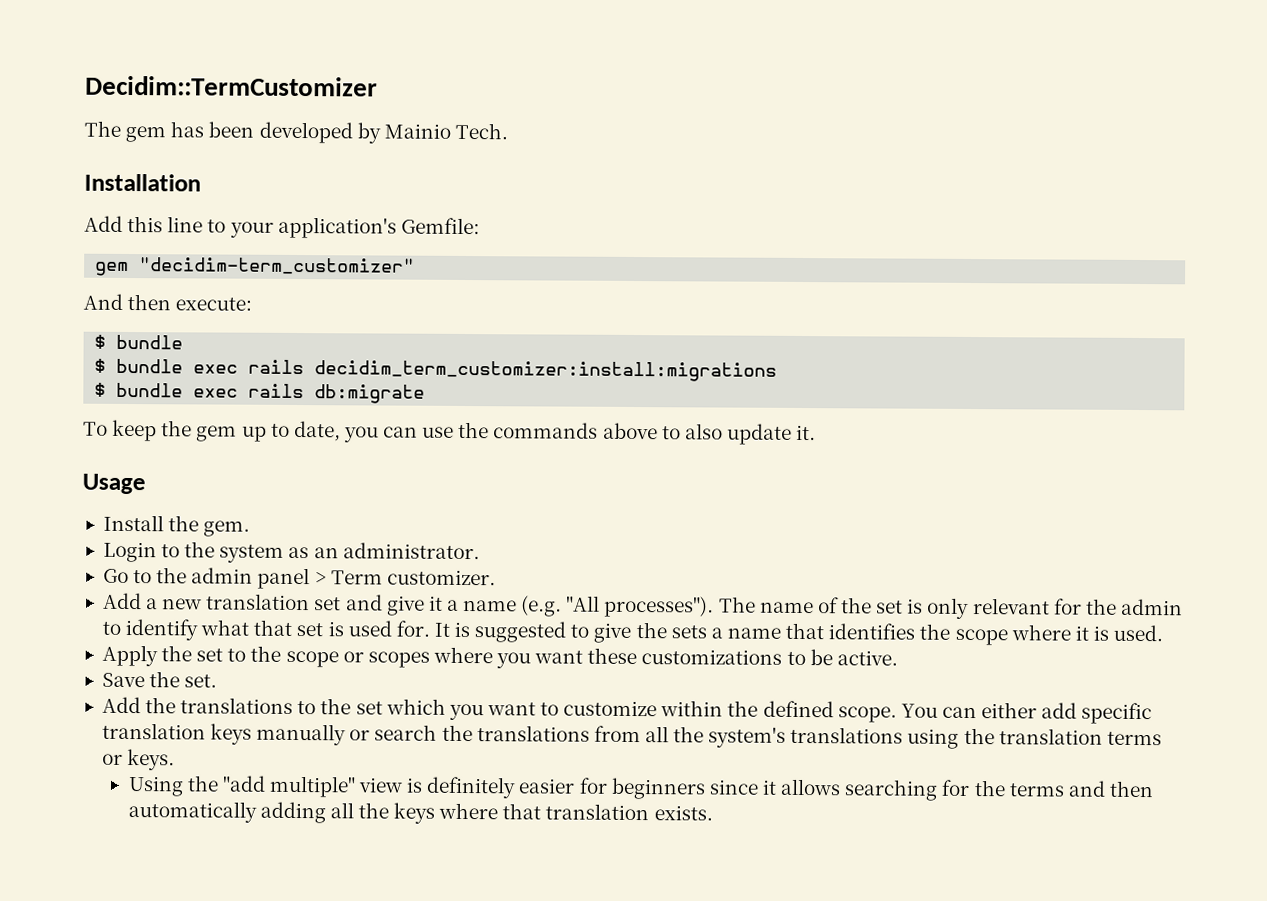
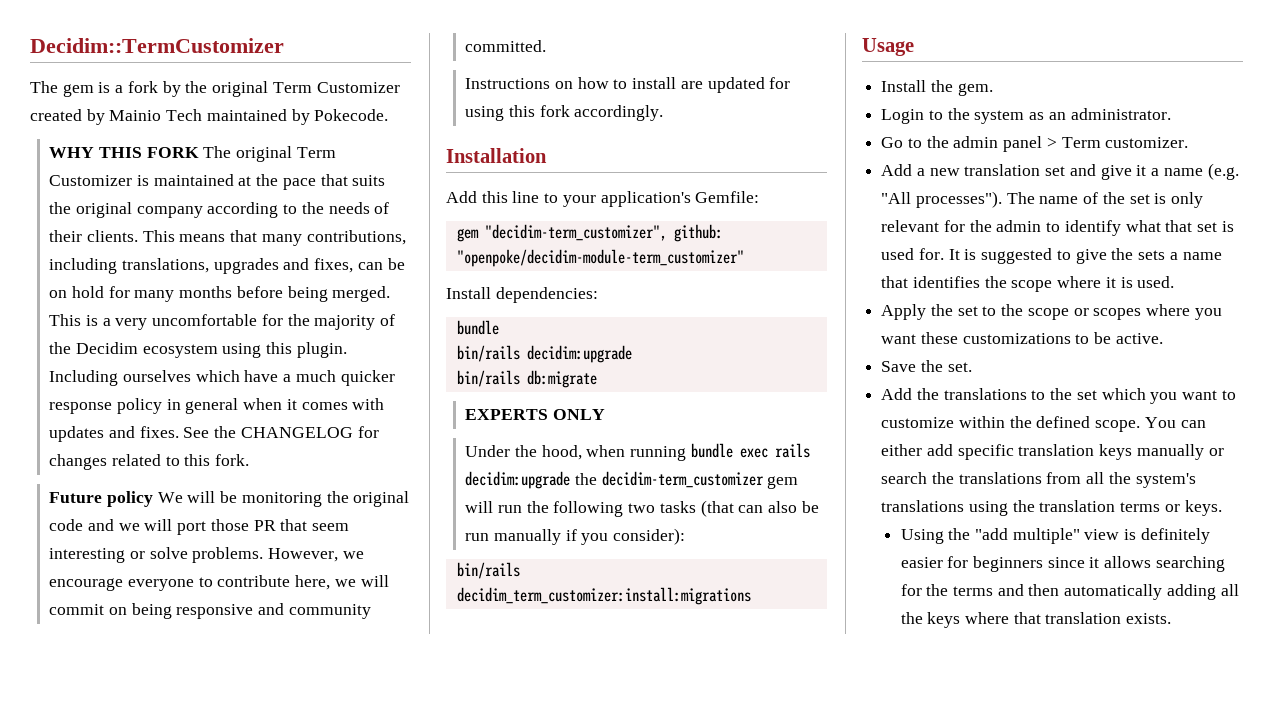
[170,121,508,144] has been developed by Mainio Tech. -> [98,81,400,97] [30,109,389,125] [49,146,336,162] [49,174,386,190] [49,202,390,218] [49,230,406,246] [49,258,405,274] [49,286,391,302] [49,314,396,330] [49,342,347,358] [49,370,395,386] [49,398,385,414] [49,426,379,442] [49,454,250,470] [49,491,410,507] [49,519,350,535] [49,547,364,563] [49,575,389,591] [49,603,371,619] [465,40,547,52] [465,77,791,93] [465,105,664,121] is a fork by the original Term Customizer created by Mainio Tech maintained by Pokecode. // WHY THIS FORK The original Term Customizer is maintained at the pace that suits the original company according to the needs of their clients. This means that many contributions, including translations, upgrades and fixes, can be on hold for many months before being merged. This is a very uncomfortable for the majority of the Decidim ecosystem using this plugin. Including ourselves which have a much quicker response policy in general when it comes with updates and fixes. See the CHANGELOG for changes related to this fork. // Future policy We will be monitoring the original code and we will port those PR that seem interesting or solve problems. However, we encourage everyone to contribute here, we will commit on being responsive and community committed. // Instructions on how to install are updated for using this fork accordingly.
[139,257,416,275] [83,293,253,311] [94,334,184,350] [94,358,778,382] [94,382,426,404] [83,419,817,445] "decidim-term_customizer" // And then execute: // $ bundle // $ bundle exec rails decidim_term_customizer:install:migrations // $ bundle exec rails db:migrate // To keep the gem up to date, you can use the commands above to also update it. -> [484,224,723,242] [456,249,744,267] [446,287,598,303] [456,320,499,335] [456,345,632,363] [456,370,597,388] [465,409,606,420] [465,443,810,461] [465,471,799,489] [465,500,819,517] [465,528,686,545] [456,562,520,579] [456,587,751,605] "decidim-term_customizer", github: "openpoke/decidim-module-term_customizer" // Install dependencies: // bundle // bin/rails decidim:upgrade // bin/rails db:migrate // EXPERTS ONLY // Under the hood, when running bundle exec rails decidim:upgrade the decidim-term_customizer gem will run the following two tasks (that can also be run manually if you consider): // bin/rails decidim_term_customizer:install:migrations

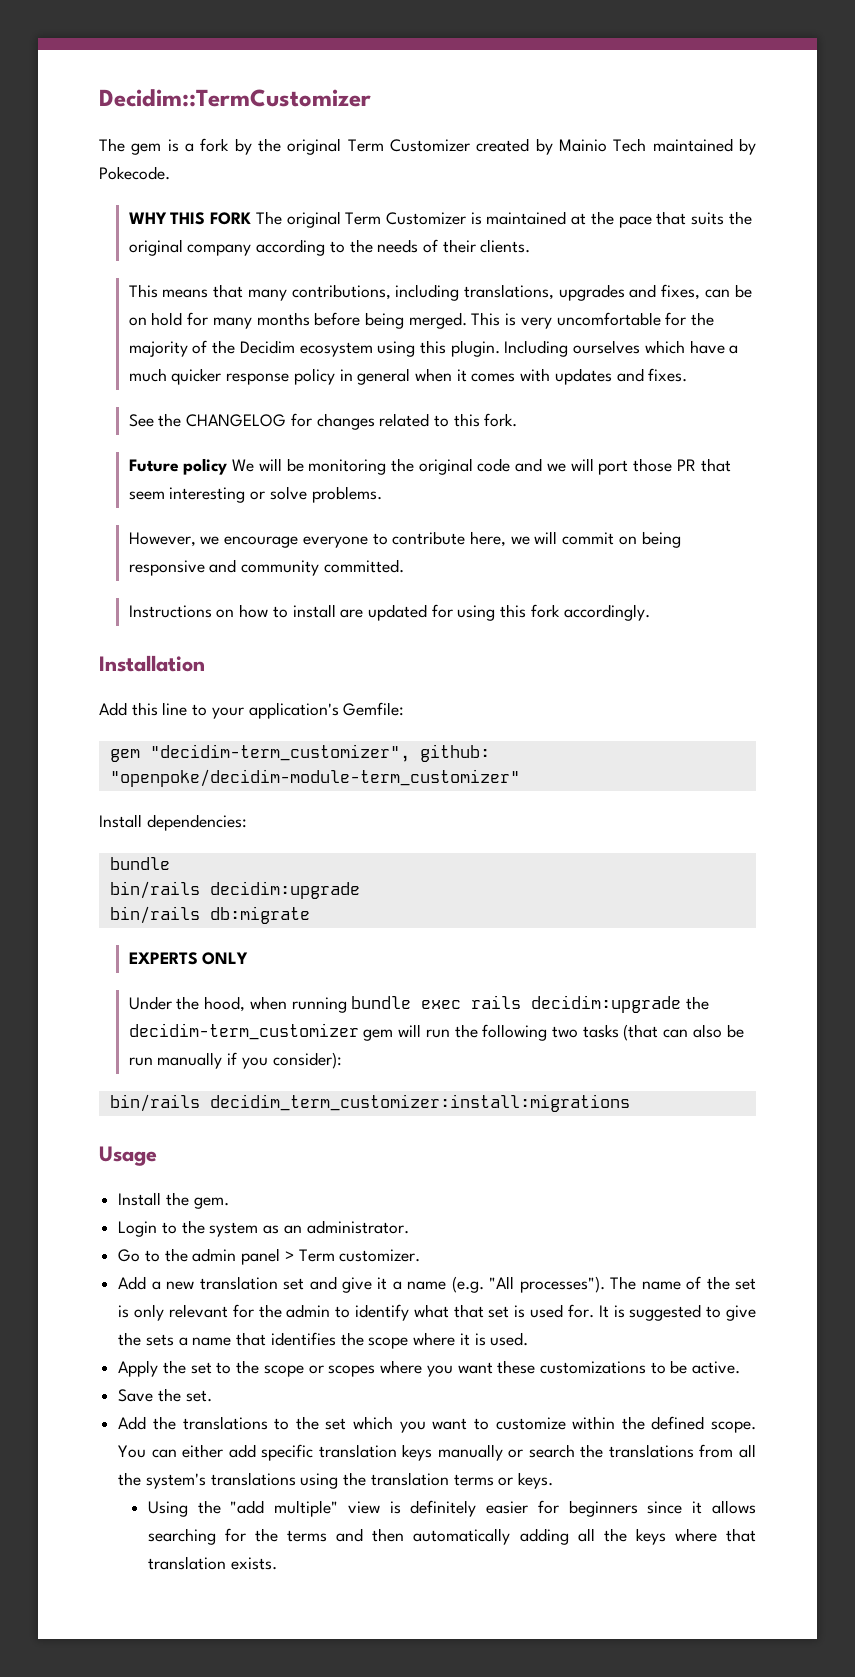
(139, 236) none -> (531, 246) //
[102,318,111,326] a -> (517, 319) none
(179, 432) none -> (688, 375) //
(264, 555) none -> (382, 494) //

